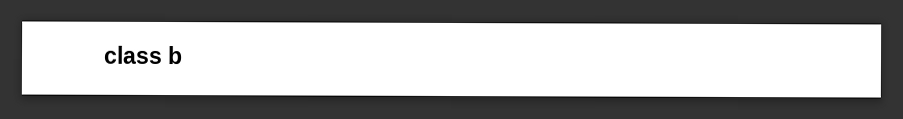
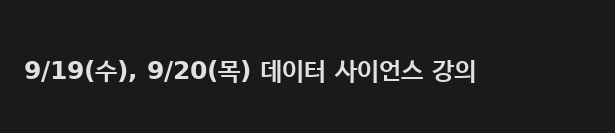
[103,45,184,65] class b -> [24,60,476,83] 9/19(수), 9/20(목) 데이터 사이언스 강의

